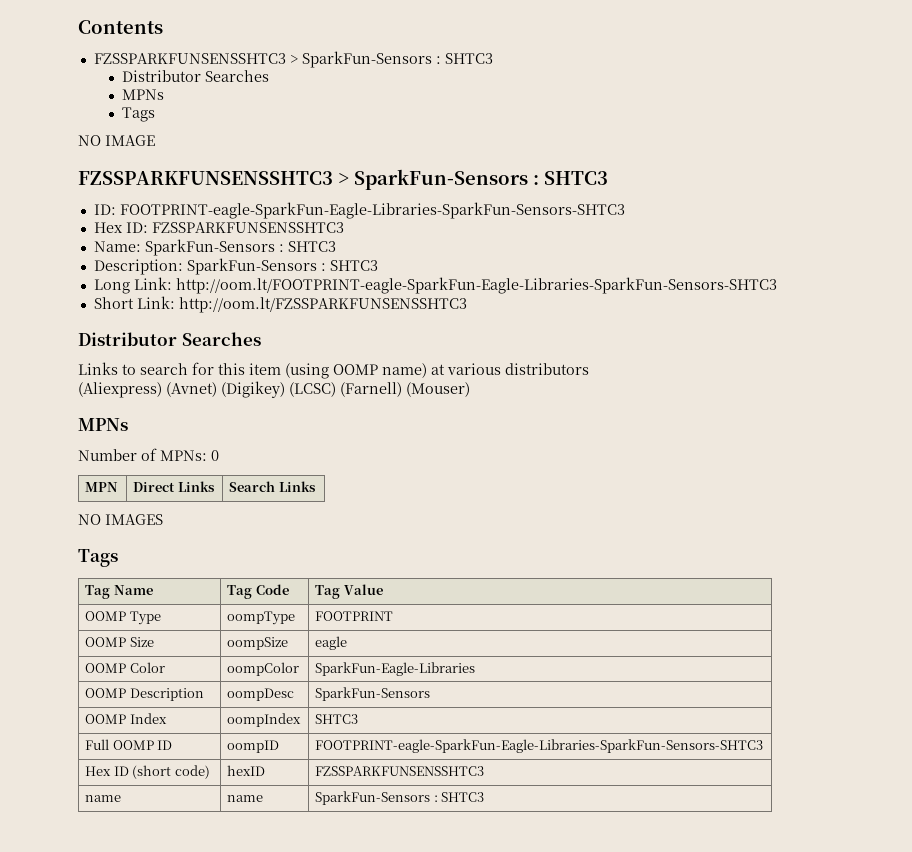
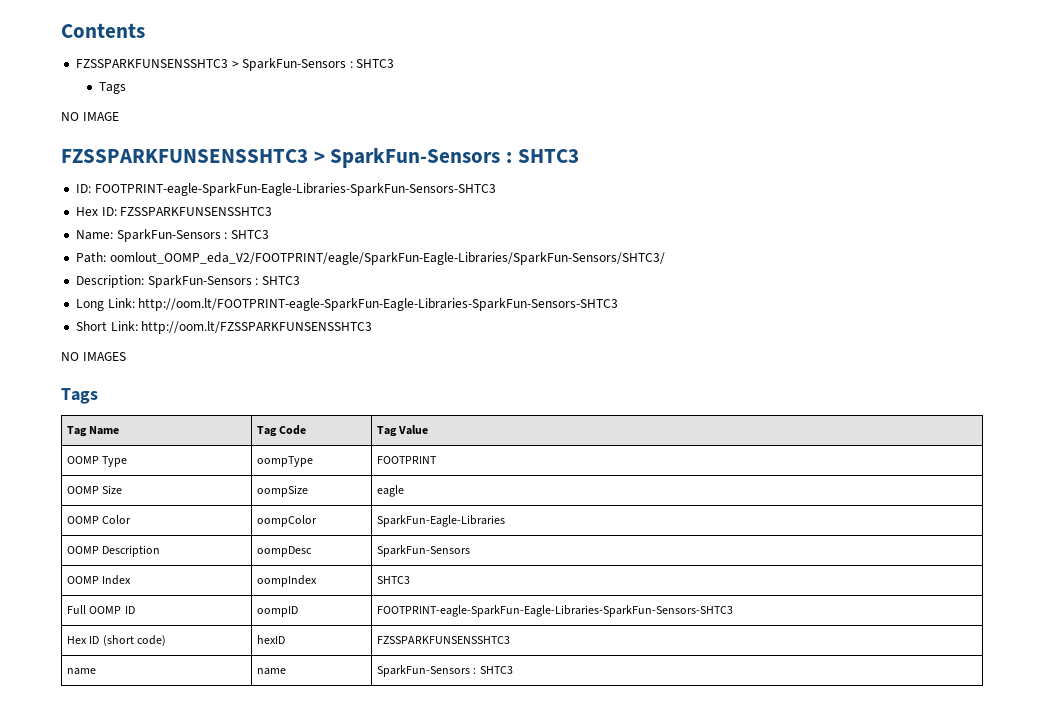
[122,70,270,82] [122,89,165,100] // Distributor Searches // MPNs -> (395, 63) none
(336, 246) none -> [75,252,665,265] // Path: oomlout_OOMP_eda_V2/FOOTPRINT/eagle/SparkFun-Eagle-Libraries/SparkFun-Sensors/SHTC3/
[78,332,261,346] [78,362,589,379] [78,381,470,398] [78,418,128,431] [78,448,219,461] [85,482,119,492] [133,481,215,492] [229,481,316,492] // Distributor Searches // Links to search for this item (using OOMP name) at various distributors // (Aliexpress) (Avnet) (Digikey) (LCSC) (Farnell) (Mouser) // MPNs // Number of MPNs: 0 // MPN | Direct Links | Search Links -> (373, 327) none

